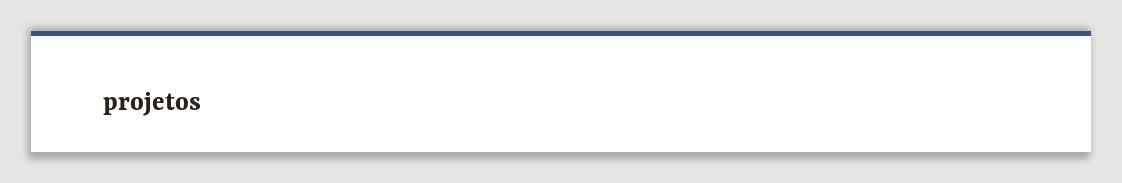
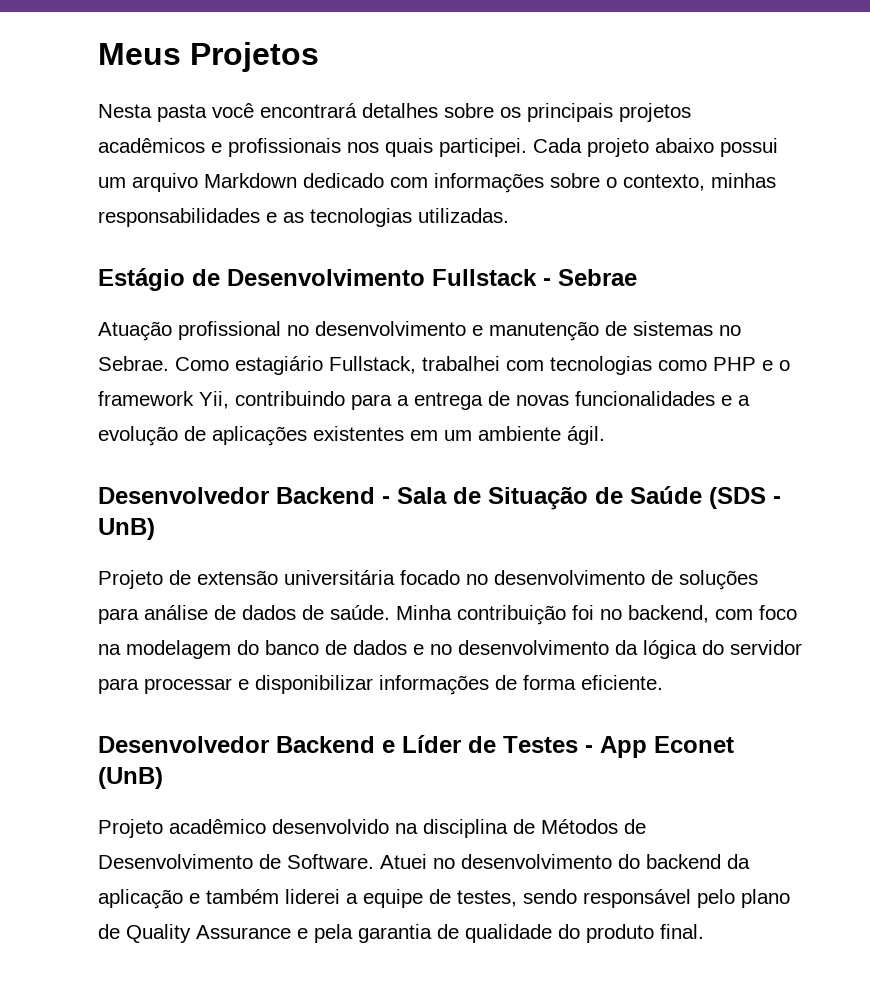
[103,92,201,116] projetos -> [98,42,319,72] [98,103,691,122] [98,138,778,157] [98,173,776,193] [98,208,509,227] [98,268,637,291] [98,321,741,341] [98,356,790,375] [98,391,750,410] [98,426,605,446] [98,486,781,510] [98,518,155,540] [98,570,758,590] [98,605,797,625] [98,640,802,659] [98,675,663,695] [98,735,734,758] [98,767,163,789] [98,819,646,838] [98,854,750,869] [98,889,790,909] [98,924,704,943] Meus Projetos // Nesta pasta você encontrará detalhes sobre os principais projetos acadêmicos e profissionais nos quais participei. Cada projeto abaixo possui um arquivo Markdown dedicado com informações sobre o contexto, minhas responsabilidades e as tecnologias utilizadas. // Estágio de Desenvolvimento Fullstack - Sebrae // Atuação profissional no desenvolvimento e manutenção de sistemas no Sebrae. Como estagiário Fullstack, trabalhei com tecnologias como PHP e o framework Yii, contribuindo para a entrega de novas funcionalidades e a evolução de aplicações existentes em um ambiente ágil. // Desenvolvedor Backend - Sala de Situação de Saúde (SDS - UnB) // Projeto de extensão universitária focado no desenvolvimento de soluções para análise de dados de saúde. Minha contribuição foi no backend, com foco na modelagem do banco de dados e no desenvolvimento da lógica do servidor para processar e disponibilizar informações de forma eficiente. // Desenvolvedor Backend e Líder de Testes - App Econet (UnB) // Projeto acadêmico desenvolvido na disciplina de Métodos de Desenvolvimento de Software. Atuei no desenvolvimento do backend da aplicação e também liderei a equipe de testes, sendo responsável pelo plano de Quality Assurance e pela garantia de qualidade do produto final.

